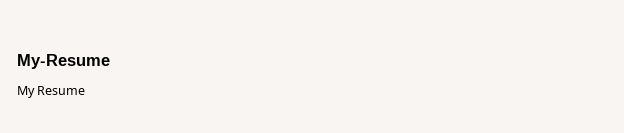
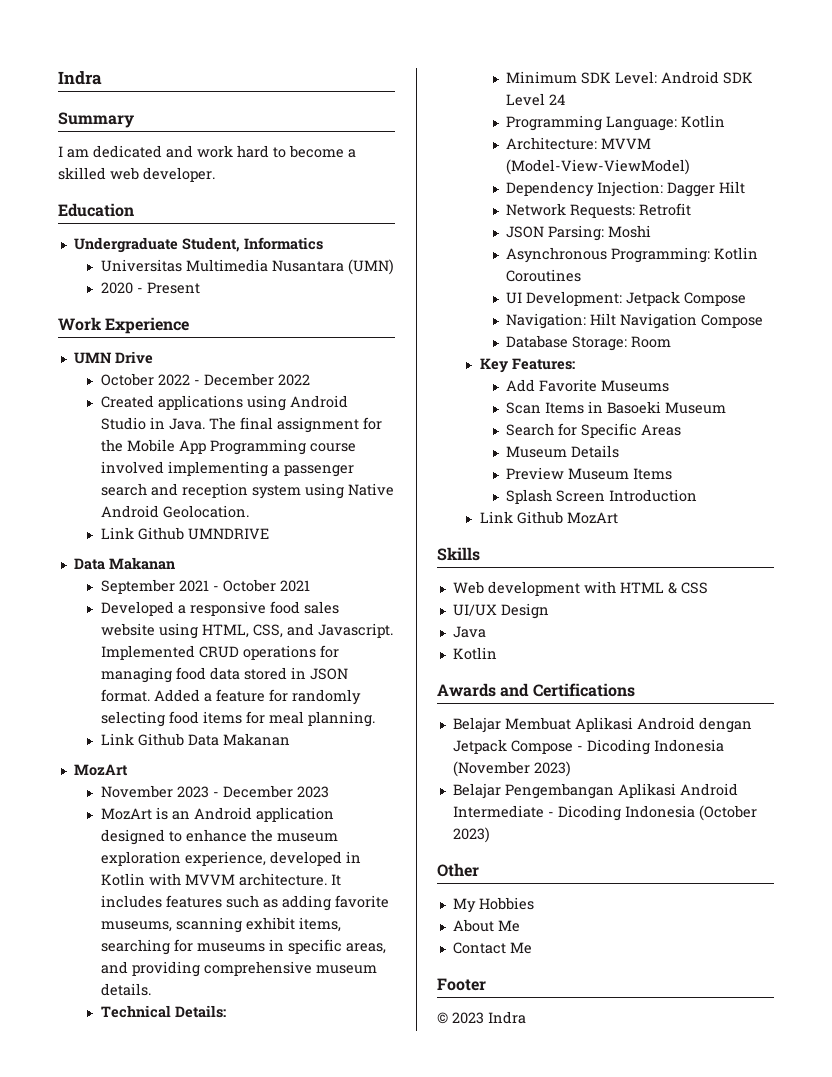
[17,54,110,69] [17,86,86,98] My-Resume // My Resume -> [58,71,102,85] [58,112,134,128] [58,145,356,158] [58,167,215,182] [58,203,134,217] [73,237,323,253] [100,259,394,275] [100,282,200,294] [58,317,190,334] [73,351,153,364] [100,373,310,386] [100,395,348,411] [100,417,382,433] [100,439,356,455] [100,461,354,477] [100,483,394,499] [100,505,249,518] [100,527,269,540] [73,557,175,570] [100,579,310,594] [100,601,339,616] [100,623,393,639] [100,645,339,660] [100,667,348,683] [100,689,361,705] [100,711,375,727] [100,733,290,746] [73,764,128,776] [100,785,329,798] [100,807,334,822] [100,829,338,845] [100,851,361,866] [100,873,341,886] [100,895,389,911] [100,917,341,933] [100,939,386,955] [100,961,377,977] [100,983,151,996] [100,1005,226,1018] [506,71,754,84] [506,93,566,106] [506,115,726,131] [506,137,652,150] [506,159,691,175] [506,181,746,197] [506,203,692,218] [506,225,652,241] [506,247,759,263] [506,269,582,282] [506,291,747,306] [506,313,764,329] [506,335,672,351] [479,358,575,373] [506,379,670,392] [506,401,727,414] [506,423,682,438] [506,445,620,458] [506,467,673,480] [506,489,698,504] [479,511,618,524] [437,547,480,561] [452,581,708,596] [452,603,549,619] [452,626,486,638] [452,647,497,660] [437,683,635,697] [452,717,752,733] [452,739,724,755] [452,761,571,777] [452,783,738,799] [452,805,757,821] [452,827,490,843] [437,863,479,877] [452,897,534,913] [452,919,520,932] [452,942,532,954] [437,978,486,991] [437,1011,526,1024] Indra // Summary // I am dedicated and work hard to become a skilled web developer. // Education // Undergraduate Student, Informatics // Universitas Multimedia Nusantara (UMN) // 2020 - Present // Work Experience // UMN Drive // October 2022 - December 2022 // Created applications using Android Studio in Java. The final assignment for the Mobile App Programming course involved implementing a passenger search and reception system using Native Android Geolocation. // Link Github UMNDRIVE // Data Makanan // September 2021 - October 2021 // Developed a responsive food sales website using HTML, CSS, and Javascript. Implemented CRUD operations for managing food data stored in JSON format. Added a feature for randomly selecting food items for meal planning. // Link Github Data Makanan // MozArt // November 2023 - December 2023 // MozArt is an Android application designed to enhance the museum exploration experience, developed in Kotlin with MVVM architecture. It includes features such as adding favorite museums, scanning exhibit items, searching for museums in specific areas, and providing comprehensive museum details. // Technical Details: // Minimum SDK Level: Android SDK Level 24 // Programming Language: Kotlin // Architecture: MVVM (Model-View-ViewModel) // Dependency Injection: Dagger Hilt // Network Requests: Retrofit // JSON Parsing: Moshi // Asynchronous Programming: Kotlin Coroutines // UI Development: Jetpack Compose // Navigation: Hilt Navigation Compose // Database Storage: Room // Key Features: // Add Favorite Museums // Scan Items in Basoeki Museum // Search for Specific Areas // Museum Details // Preview Museum Items // Splash Screen Introduction // Link Github MozArt // Skills // Web development with HTML & CSS // UI/UX Design // Java // Kotlin // Awards and Certifications // Belajar Membuat Aplikasi Android dengan Jetpack Compose - Dicoding Indonesia (November 2023) // Belajar Pengembangan Aplikasi Android Intermediate - Dicoding Indonesia (October 2023) // Other // My Hobbies // About Me // Contact Me // Footer // © 2023 Indra

